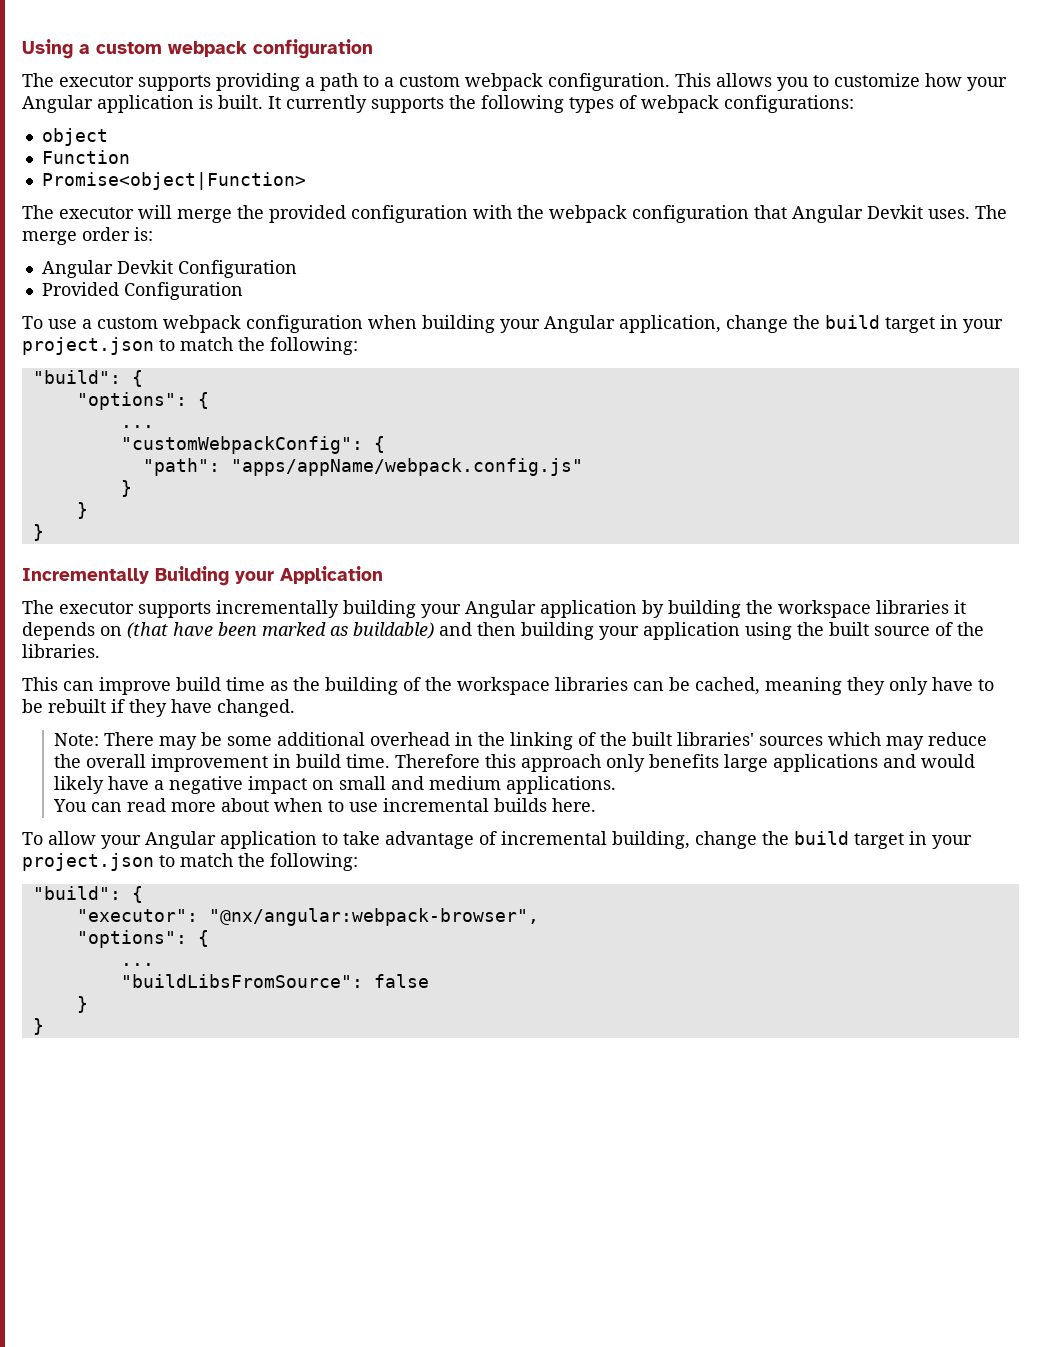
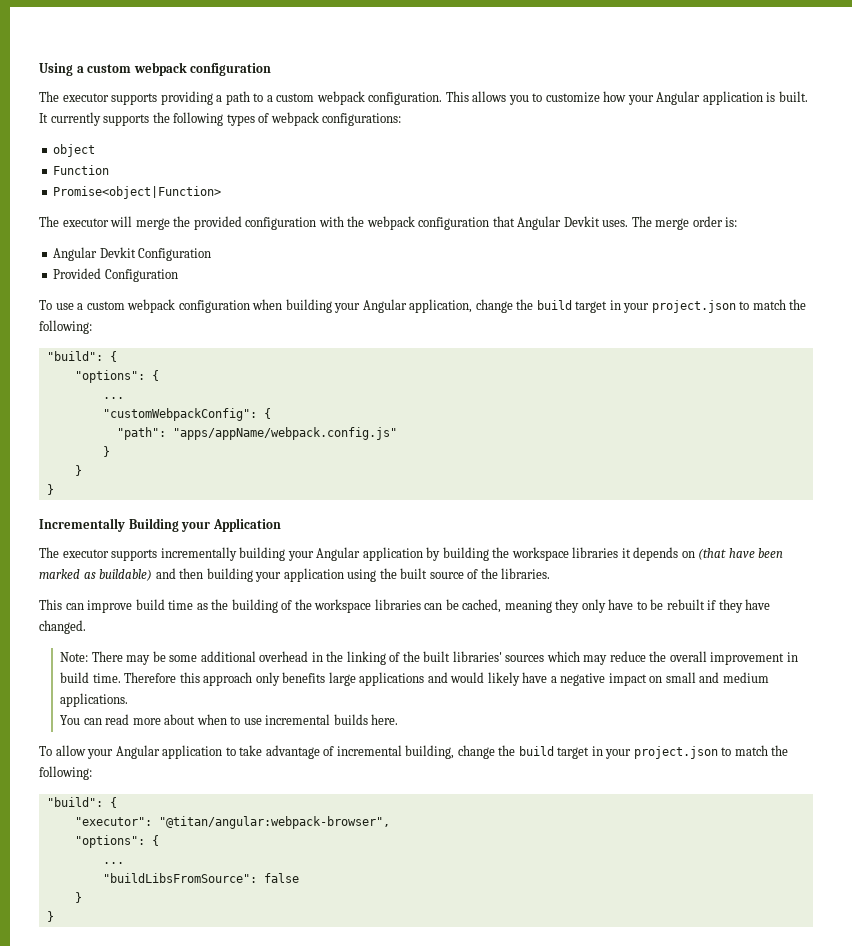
[208,908,539,926] "@nx/angular:webpack-browser", -> [158,816,390,829] "@titan/angular:webpack-browser",

